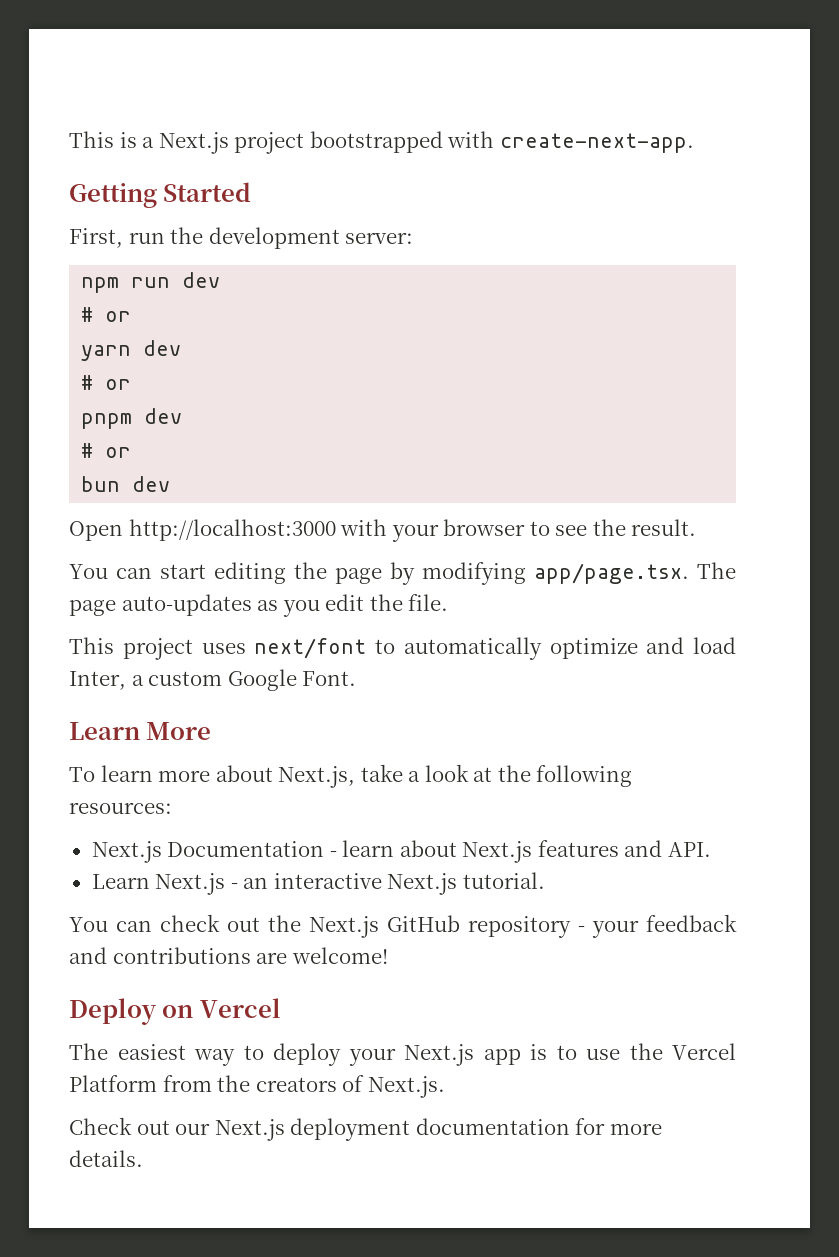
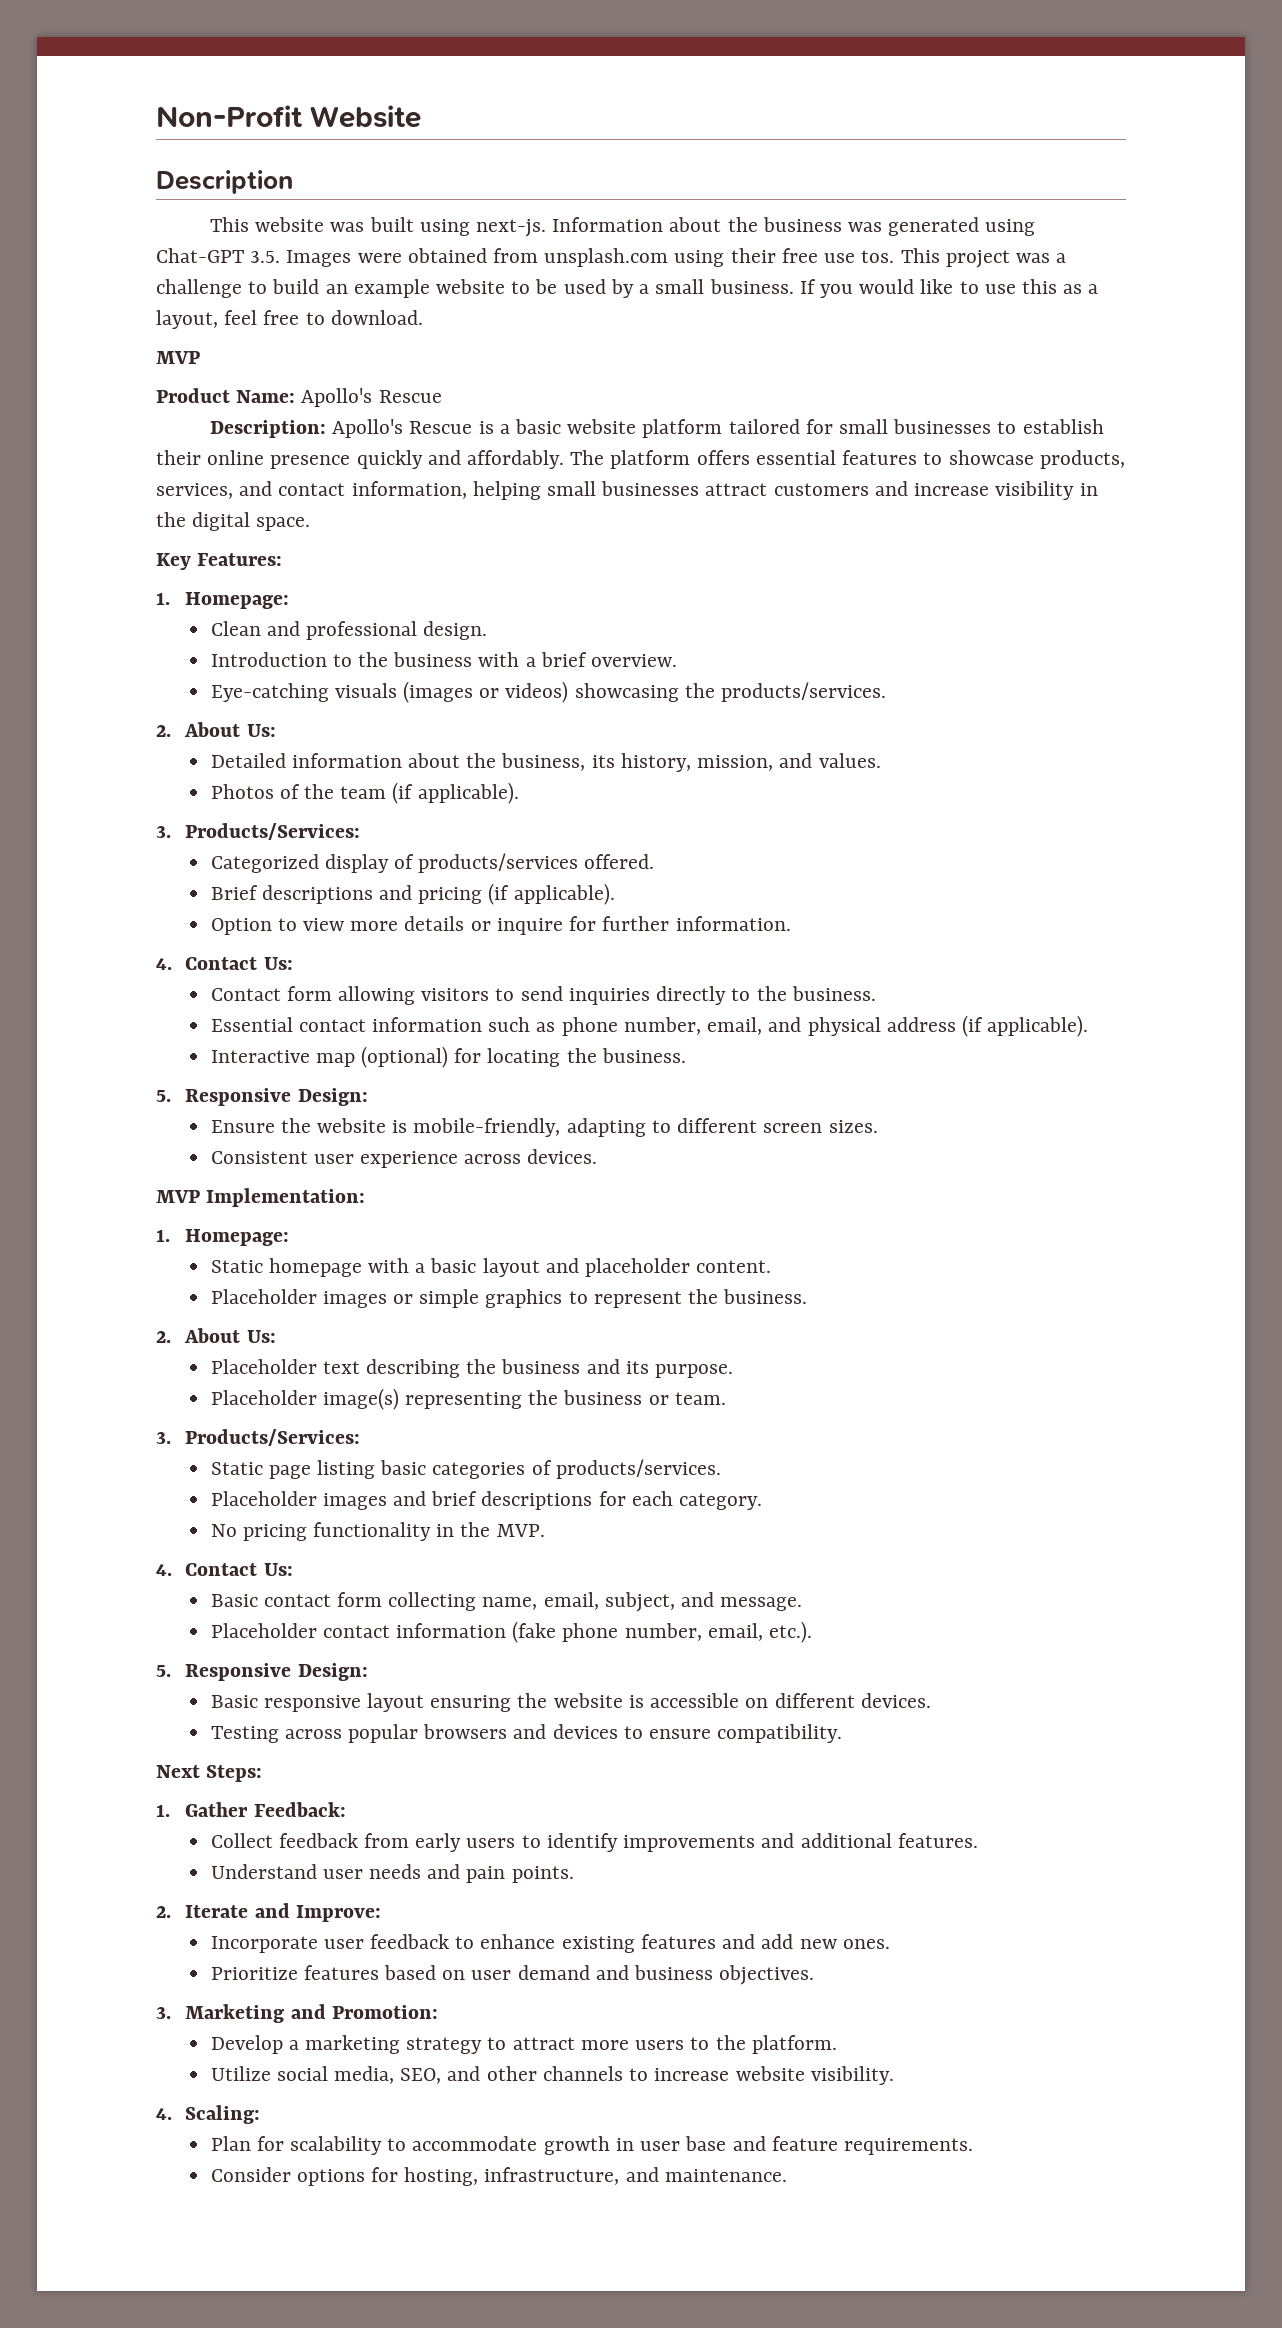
[69,131,694,154] [69,182,252,208] [69,227,414,249] [81,272,221,293] [81,307,132,322] [81,340,182,361] [81,375,132,390] [81,408,183,429] [81,443,132,458] [81,476,171,492] [69,519,697,542] [69,562,736,585] [69,594,449,617] [69,637,736,660] [69,669,357,691] [69,722,212,740] [69,764,633,788] [69,802,172,814] [91,840,711,863] [91,872,545,895] [69,914,737,938] [69,947,388,964] [69,998,281,1025] [69,1043,736,1066] [69,1075,445,1098] [69,1117,662,1141] [69,1150,143,1167] This is a Next.js project bootstrapped with create-next-app. // Getting Started // First, run the development server: // npm run dev // # or // yarn dev // # or // pnpm dev // # or // bun dev // Open http://localhost:3000 with your browser to see the result. // You can start editing the page by modifying app/page.tsx. The page auto-updates as you edit the file. // This project uses next/font to automatically optimize and load Inter, a custom Google Font. // Learn More // To learn more about Next.js, take a look at the following resources: // Next.js Documentation - learn about Next.js features and API. // Learn Next.js - an interactive Next.js tutorial. // You can check out the Next.js GitHub repository - your feedback and contributions are welcome! // Deploy on Vercel // The easiest way to deploy your Next.js app is to use the Vercel Platform from the creators of Next.js. // Check out our Next.js deployment documentation for more details. -> [156,105,422,128] [156,170,293,194] [209,217,1036,237] [156,248,1067,268] [156,279,1099,298] [156,310,423,329] [156,351,200,364] [156,388,442,407] [209,419,1104,438] [156,450,1125,469] [156,481,1098,500] [156,512,311,531] [156,553,283,570] [156,592,290,609] [210,621,488,640] [210,652,678,667] [210,681,887,703] [156,722,276,737] [210,753,881,772] [210,782,519,804] [156,823,361,840] [210,853,655,873] [210,883,615,905] [210,916,791,935] [156,957,293,970] [210,986,876,1005] [210,1015,1089,1037] [210,1046,686,1068] [156,1088,368,1106] [210,1118,878,1137] [210,1149,598,1168] [156,1188,366,1207] [156,1229,290,1246] [210,1258,772,1277] [210,1289,808,1308] [156,1328,276,1343] [210,1359,734,1378] [210,1388,726,1410] [156,1429,361,1446] [210,1459,721,1479] [210,1491,763,1510] [210,1522,545,1541] [156,1563,293,1576] [210,1592,803,1612] [210,1621,813,1643] [156,1663,368,1681] [210,1693,931,1712] [210,1724,843,1743] [156,1765,263,1782] [156,1802,346,1817] [210,1833,978,1852] [210,1864,574,1883] [156,1903,381,1922] [210,1934,890,1953] [210,1965,815,1985] [156,2004,438,2023] [210,2035,837,2054] [210,2066,894,2085] [156,2105,261,2124] [210,2136,973,2155] [210,2167,787,2186] Non-Profit Website // Description // This website was built using next-js. Information about the business was generated using Chat-GPT 3.5. Images were obtained from unsplash.com using their free use tos. This project was a challenge to build an example website to be used by a small business. If you would like to use this as a layout, feel free to download. // MVP // Product Name: Apollo's Rescue // Description: Apollo's Rescue is a basic website platform tailored for small businesses to establish their online presence quickly and affordably. The platform offers essential features to showcase products, services, and contact information, helping small businesses attract customers and increase visibility in the digital space. // Key Features: // 1. Homepage: // Clean and professional design. // Introduction to the business with a brief overview. // Eye-catching visuals (images or videos) showcasing the products/services. // 2. About Us: // Detailed information about the business, its history, mission, and values. // Photos of the team (if applicable). // 3. Products/Services: // Categorized display of products/services offered. // Brief descriptions and pricing (if applicable). // Option to view more details or inquire for further information. // 4. Contact Us: // Contact form allowing visitors to send inquiries directly to the business. // Essential contact information such as phone number, email, and physical address (if applicable). // Interactive map (optional) for locating the business. // 5. Responsive Design: // Ensure the website is mobile-friendly, adapting to different screen sizes. // Consistent user experience across devices. // MVP Implementation: // 1. Homepage: // Static homepage with a basic layout and placeholder content. // Placeholder images or simple graphics to represent the business. // 2. About Us: // Placeholder text describing the business and its purpose. // Placeholder image(s) representing the business or team. // 3. Products/Services: // Static page listing basic categories of products/services. // Placeholder images and brief descriptions for each category. // No pricing functionality in the MVP. // 4. Contact Us: // Basic contact form collecting name, email, subject, and message. // Placeholder contact information (fake phone number, email, etc.). // 5. Responsive Design: // Basic responsive layout ensuring the website is accessible on different devices. // Testing across popular browsers and devices to ensure compatibility. // Next Steps: // 1. Gather Feedback: // Collect feedback from early users to identify improvements and additional features. // Understand user needs and pain points. // 2. Iterate and Improve: // Incorporate user feedback to enhance existing features and add new ones. // Prioritize features based on user demand and business objectives. // 3. Marketing and Promotion: // Develop a marketing strategy to attract more users to the platform. // Utilize social media, SEO, and other channels to increase website visibility. // 4. Scaling: // Plan for scalability to accommodate growth in user base and feature requirements. // Consider options for hosting, infrastructure, and maintenance.

